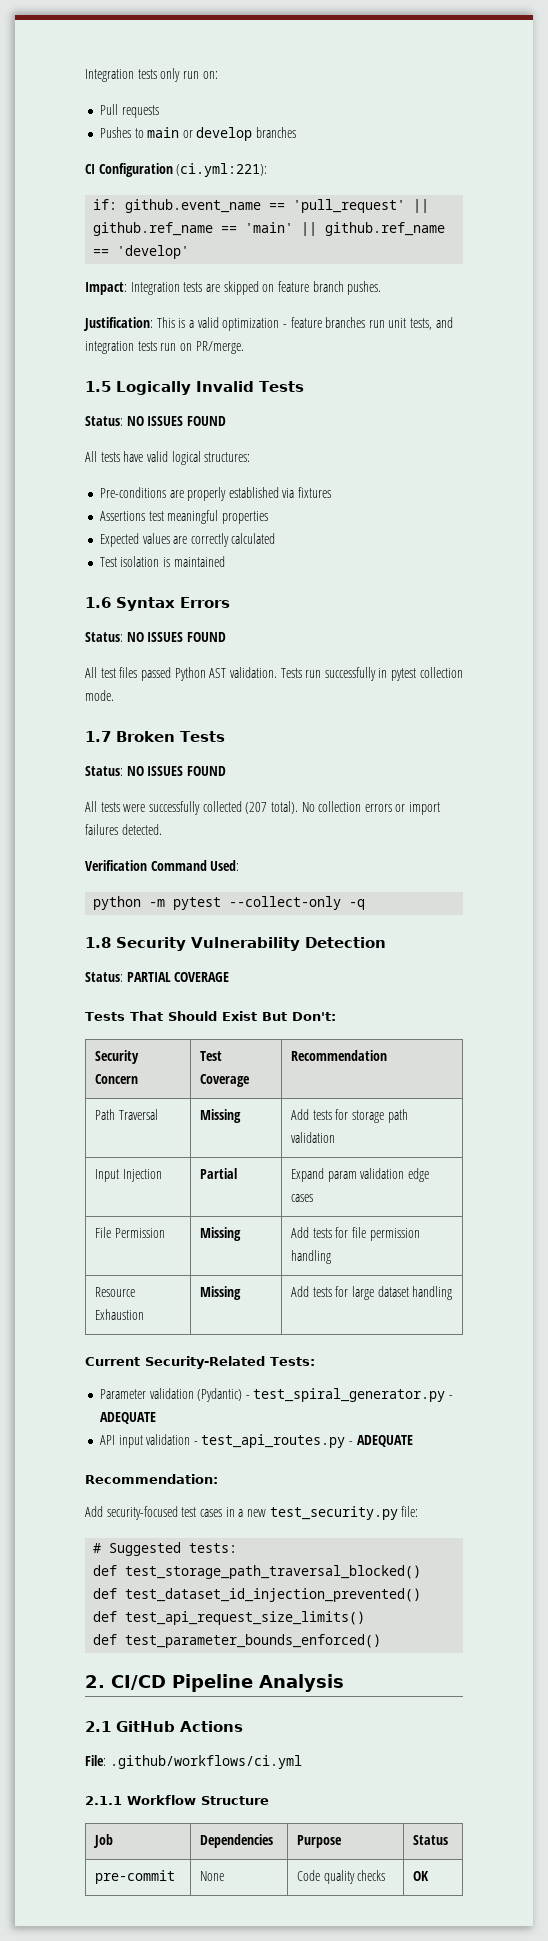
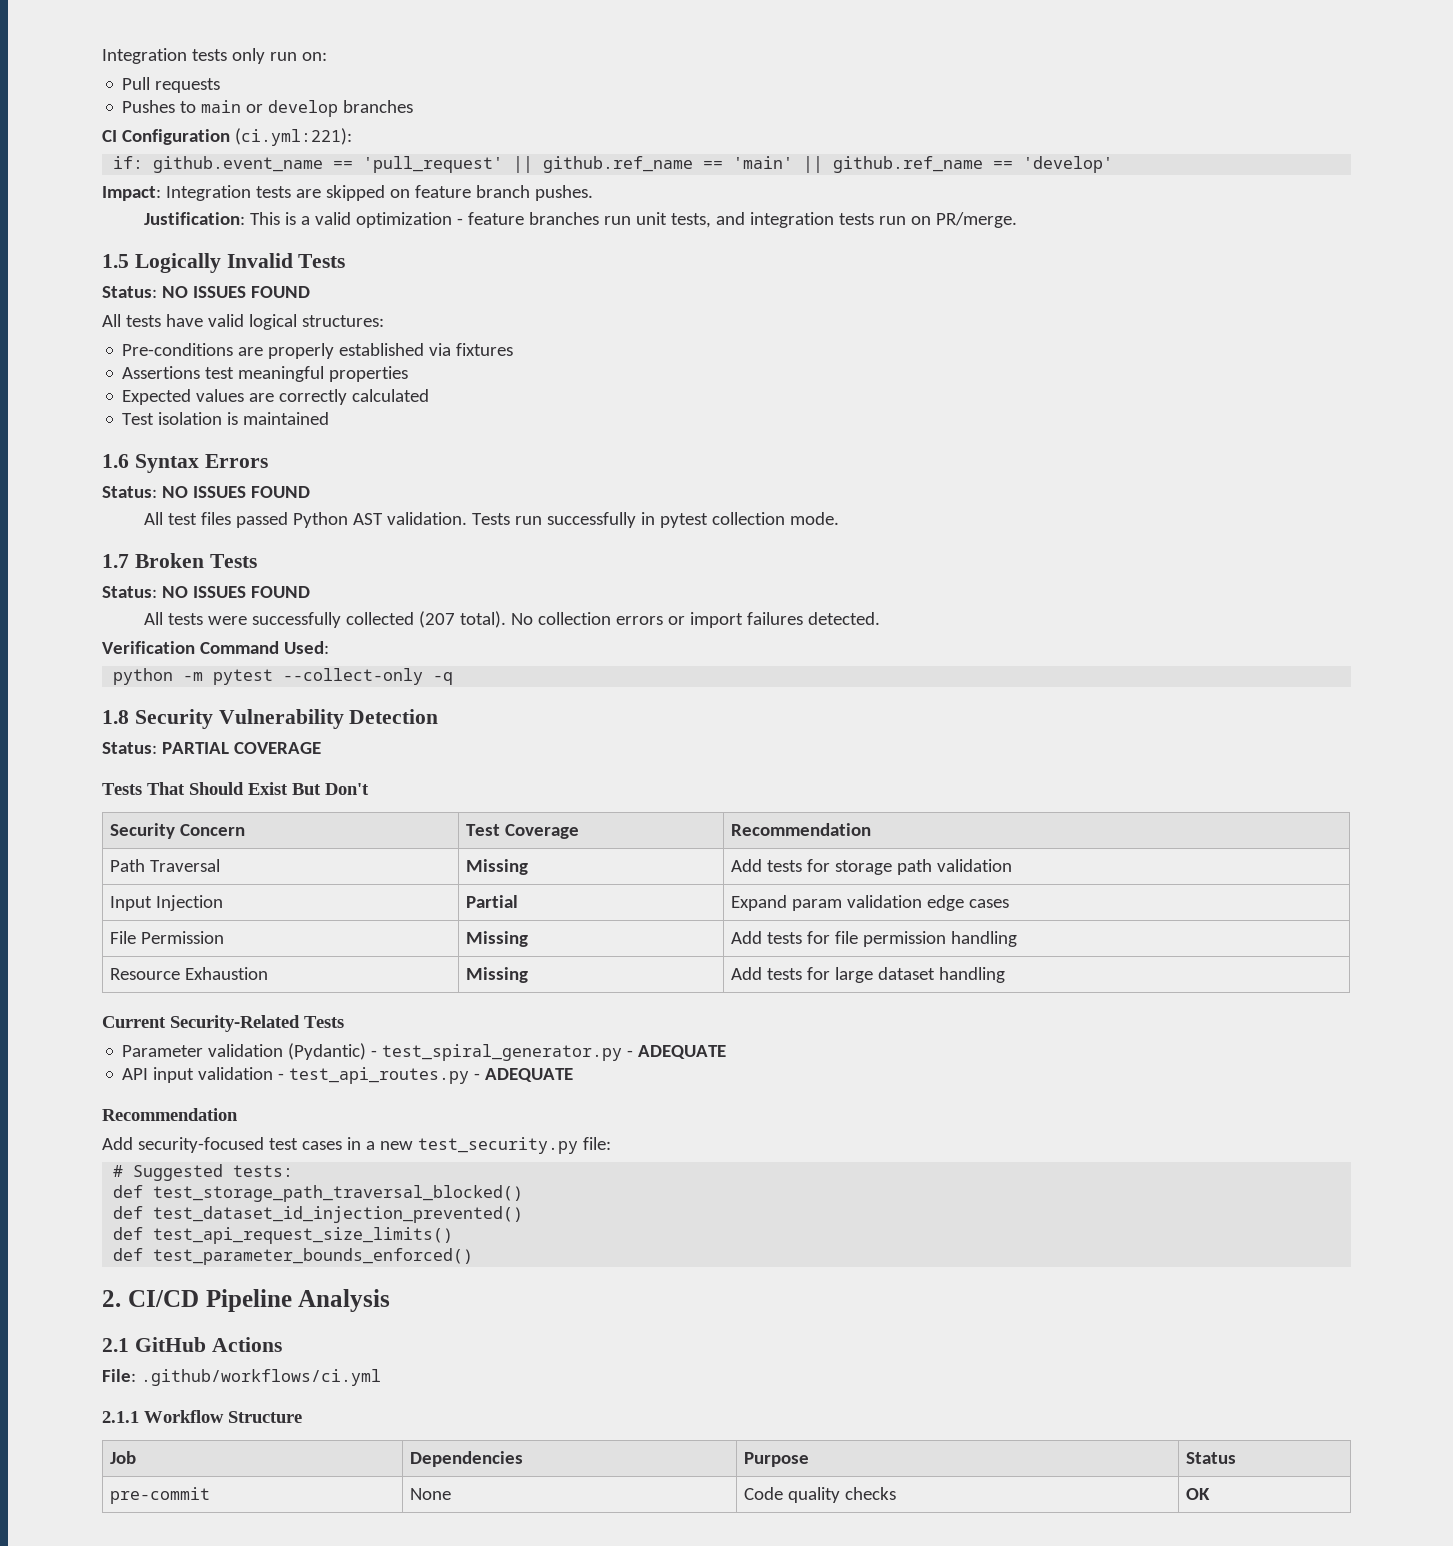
[291,1012,336,1021] Don't: -> [325,783,369,795] Don't
[270,1357,315,1366] Tests: -> [304,1016,344,1028] Tests
[85,1474,218,1484] Recommendation: -> [102,1108,238,1121] Recommendation

